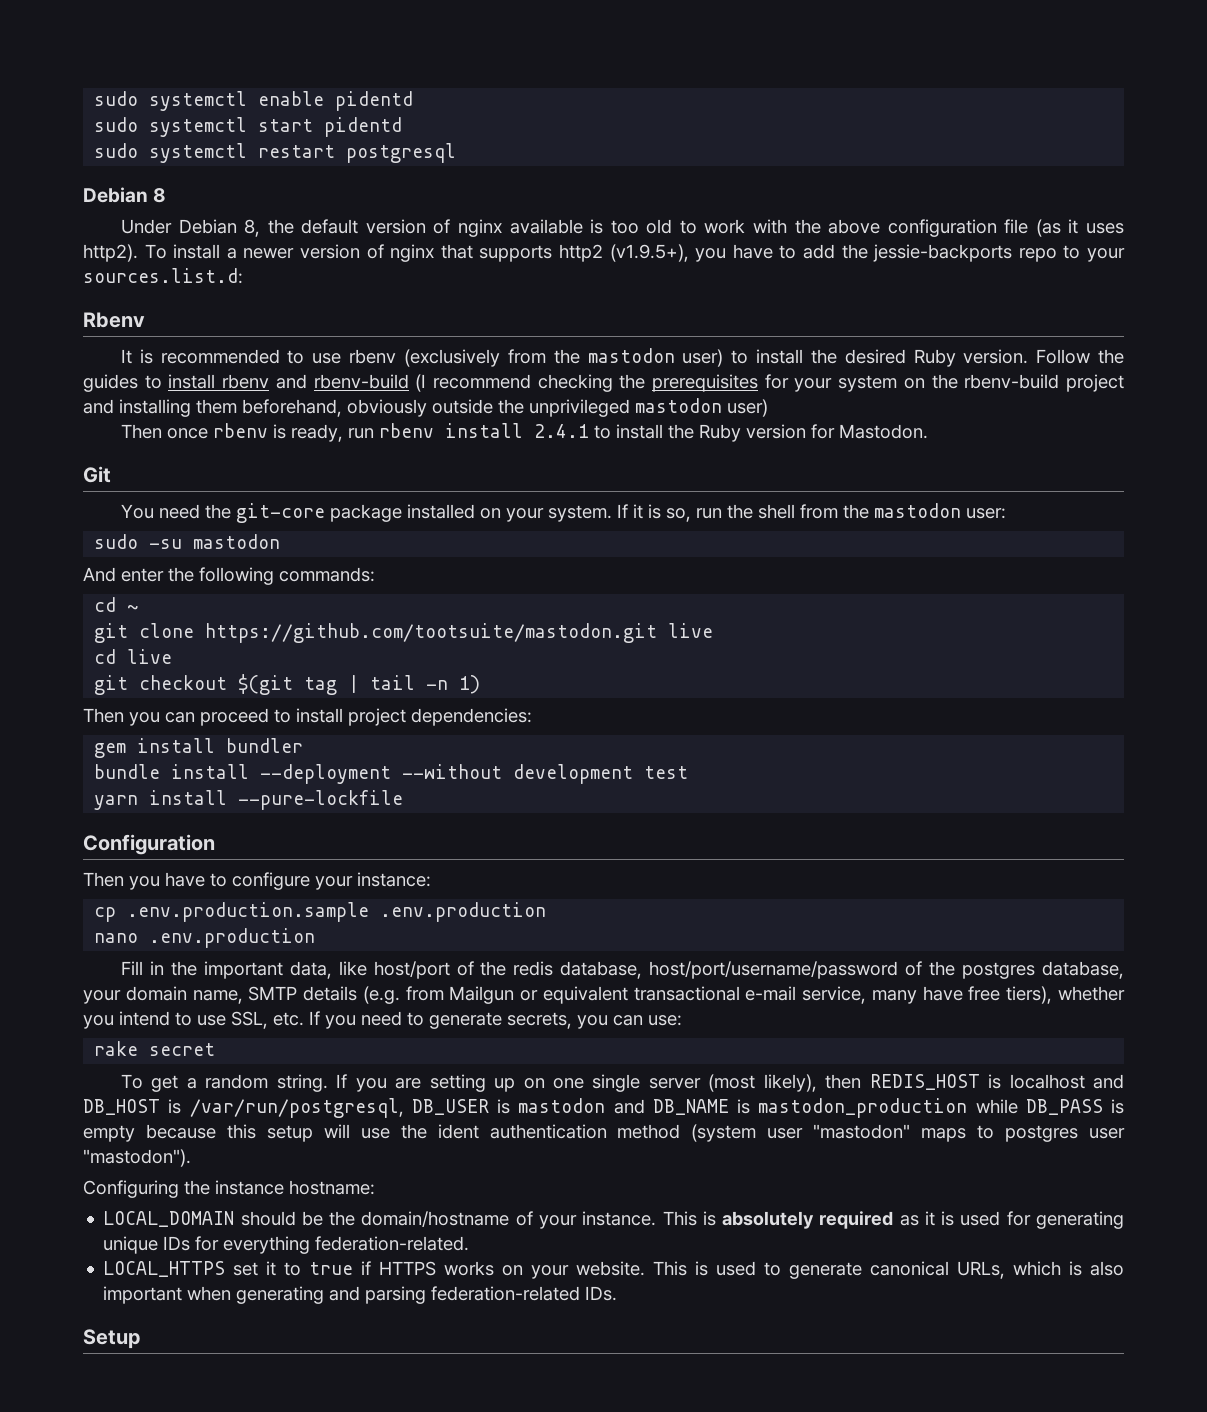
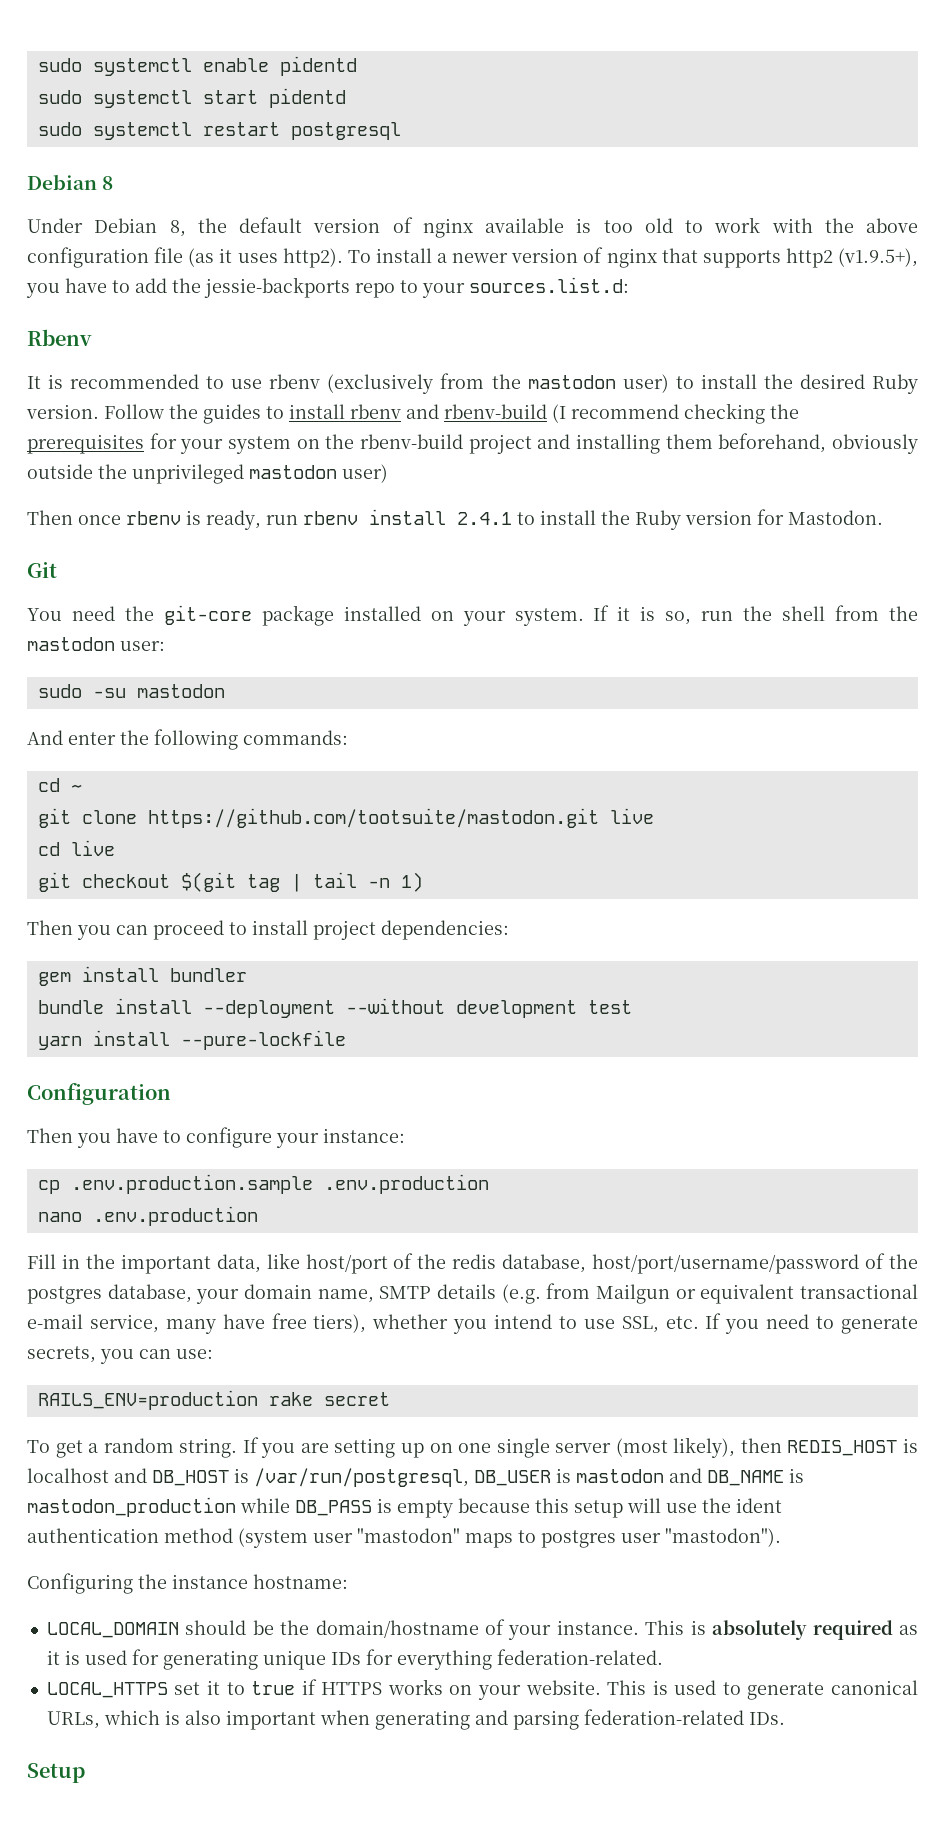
(682, 1020) none -> [37,1390,258,1410] RAILS_ENV=production

